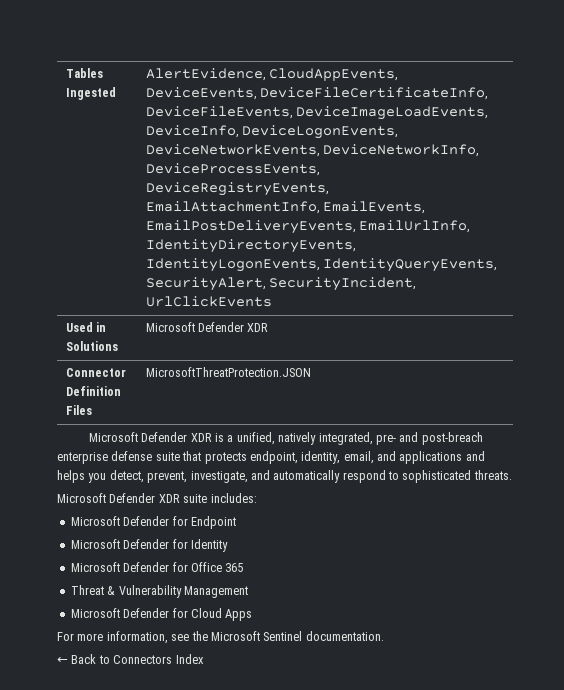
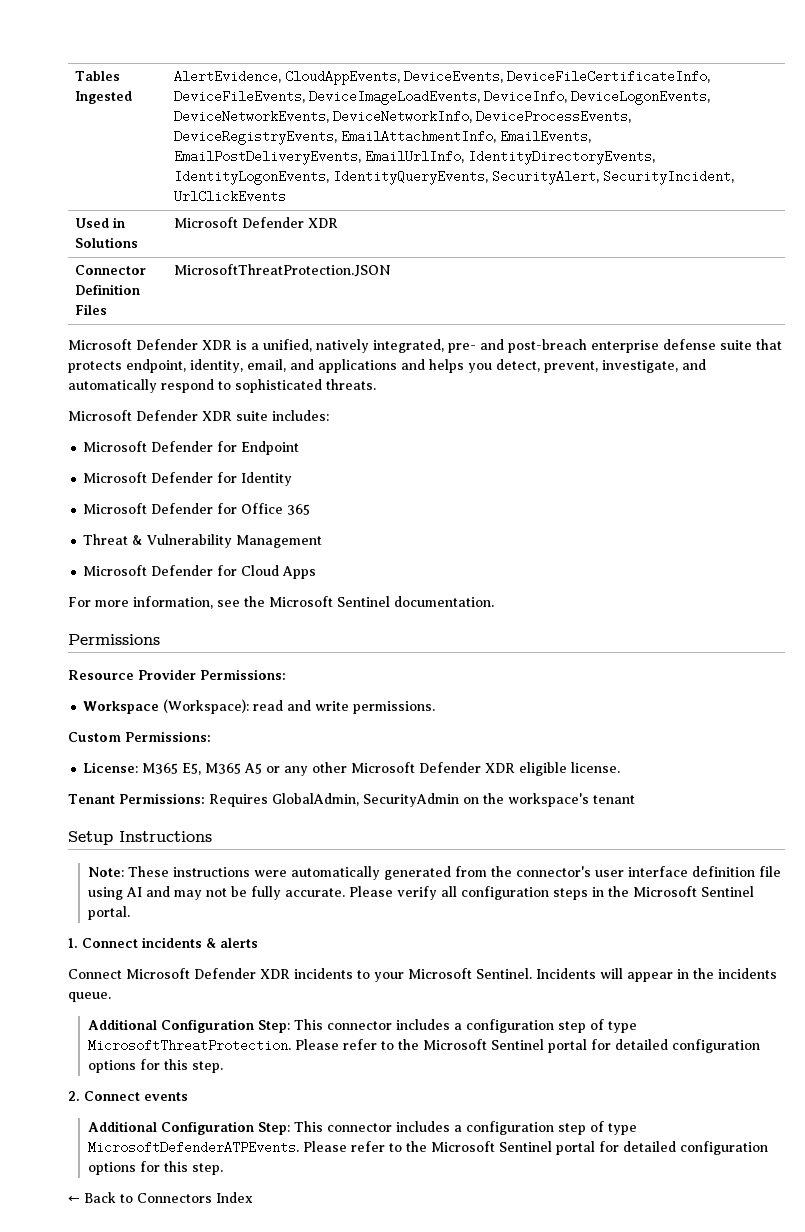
(384, 636) none -> [68,634,160,645] [68,669,286,680] [83,699,436,714] [68,731,211,742] [83,762,621,776] [68,793,635,807] [68,831,212,845] [87,866,781,880] [87,886,754,900] [87,906,130,920] [68,937,258,948] [68,968,777,982] [68,992,111,1002] [87,1019,637,1033] [87,1039,760,1053] [87,1059,223,1073] [68,1091,188,1101] [87,1121,637,1135] [87,1141,768,1155] [87,1161,223,1175] // Permissions // Resource Provider Permissions: // Workspace (Workspace): read and write permissions. // Custom Permissions: // License: M365 E5, M365 A5 or any other Microsoft Defender XDR eligible license. // Tenant Permissions: Requires GlobalAdmin, SecurityAdmin on the workspace's tenant // Setup Instructions // Note: These instructions were automatically generated from the connector's user interface definition file using AI and may not be fully accurate. Please verify all configuration steps in the Microsoft Sentinel portal. // 1. Connect incidents & alerts // Connect Microsoft Defender XDR incidents to your Microsoft Sentinel. Incidents will appear in the incidents queue. // Additional Configuration Step: This connector includes a configuration step of type MicrosoftThreatProtection. Please refer to the Microsoft Sentinel portal for detailed configuration options for this step. // 2. Connect events // Additional Configuration Step: This connector includes a configuration step of type MicrosoftDefenderATPEvents. Please refer to the Microsoft Sentinel portal for detailed configuration options for this step.

